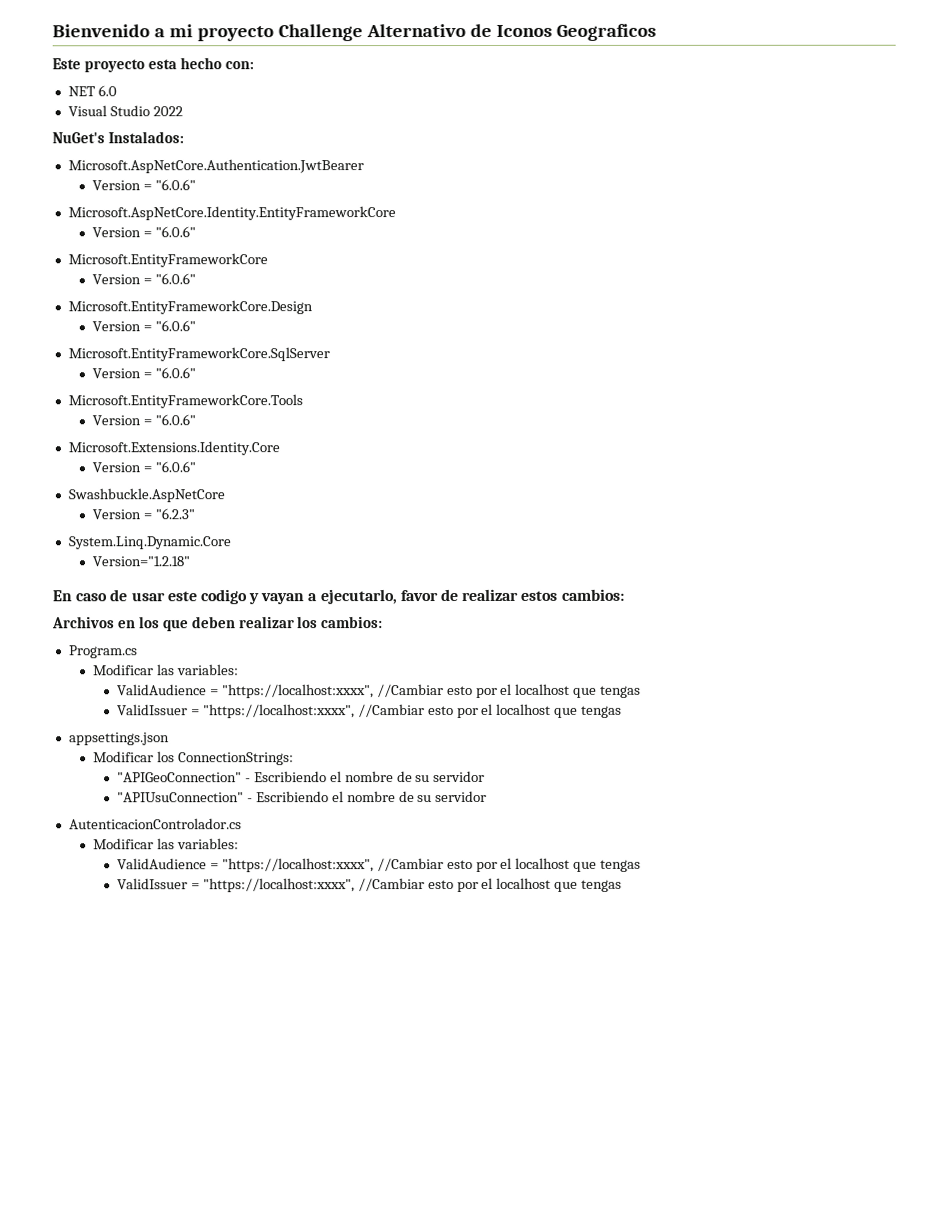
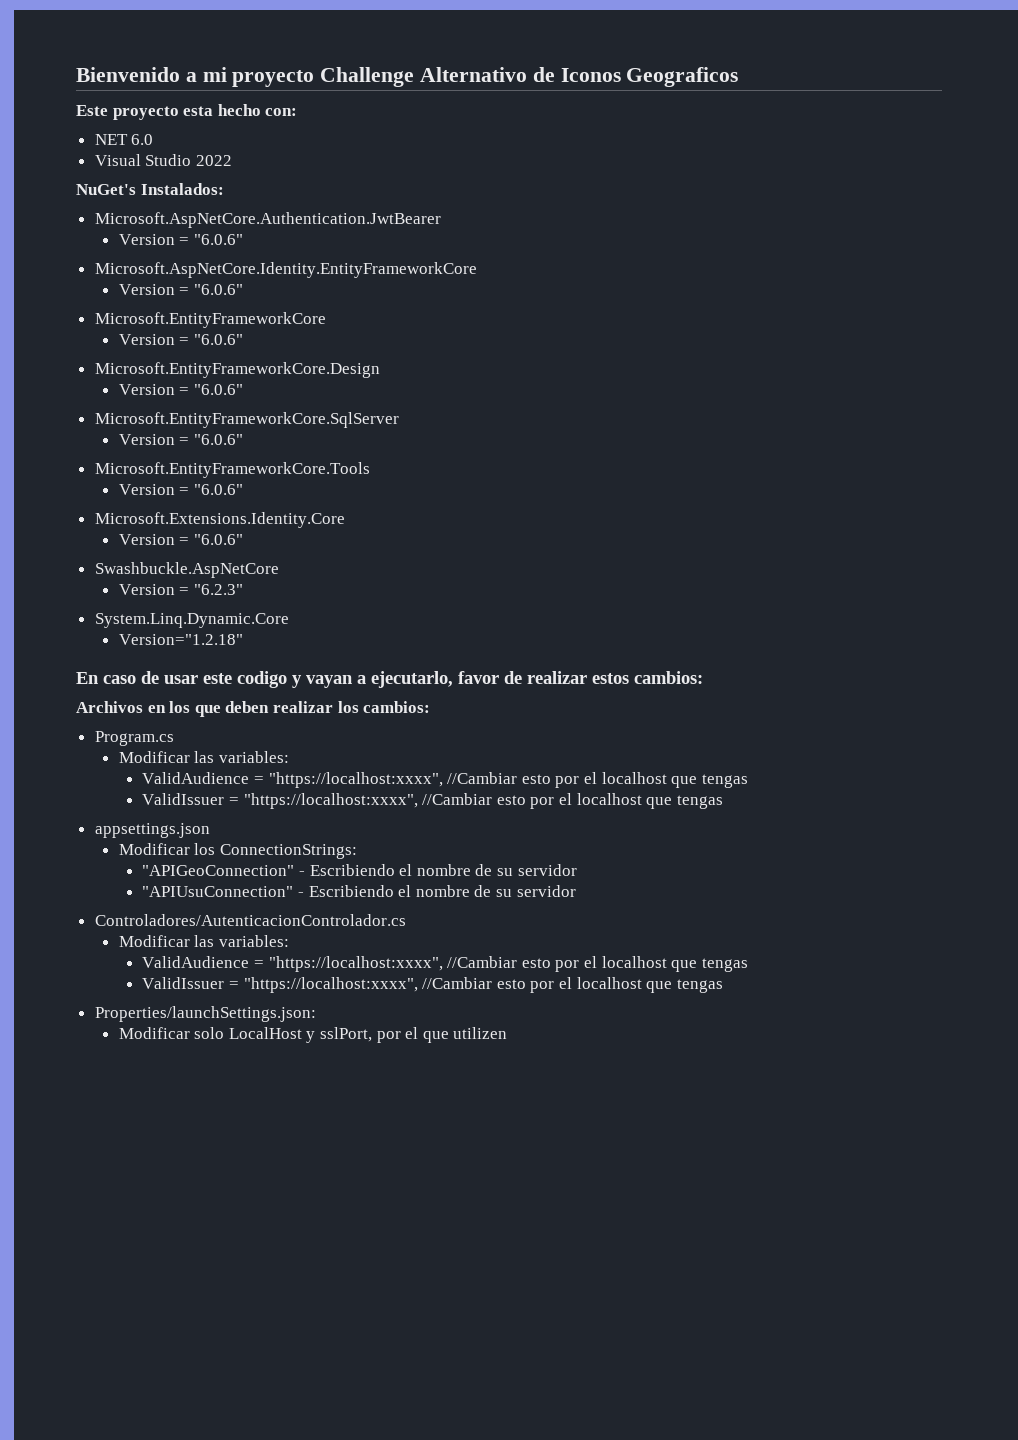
[68,818,242,830] AutenticacionControlador.cs -> [94,914,406,926] Controladores/AutenticacionControlador.cs
(623, 885) none -> [94,1006,316,1022] [118,1027,508,1043] // Properties/launchSettings.json: // Modificar solo LocalHost y sslPort, por el que utilizen

